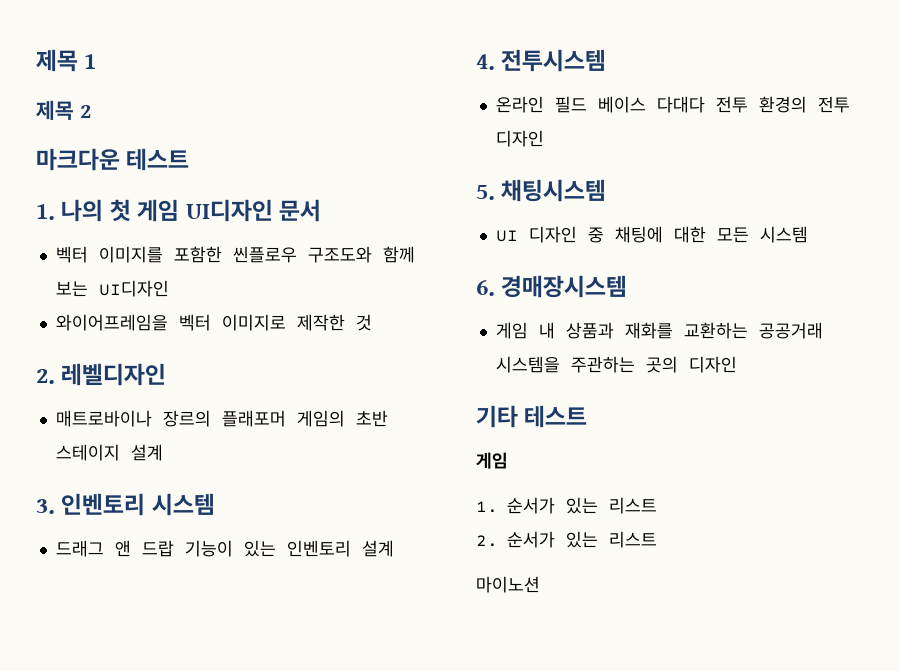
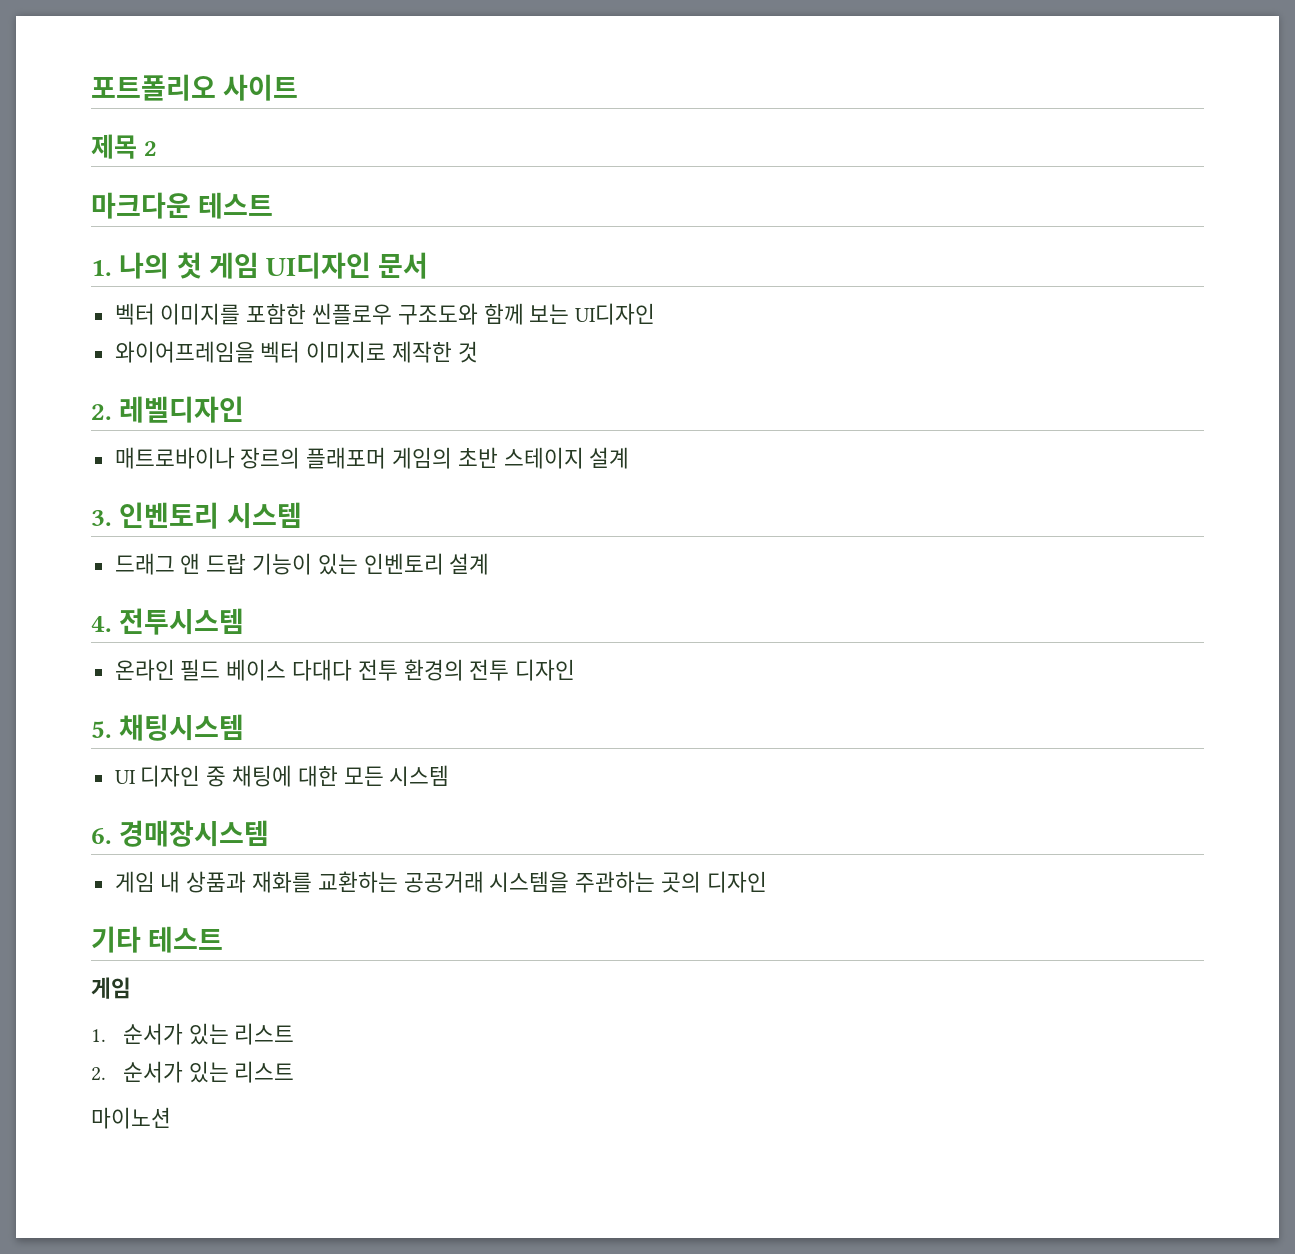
[36,49,97,72] 제목 1 -> [91,74,299,101] 포트폴리오 사이트

